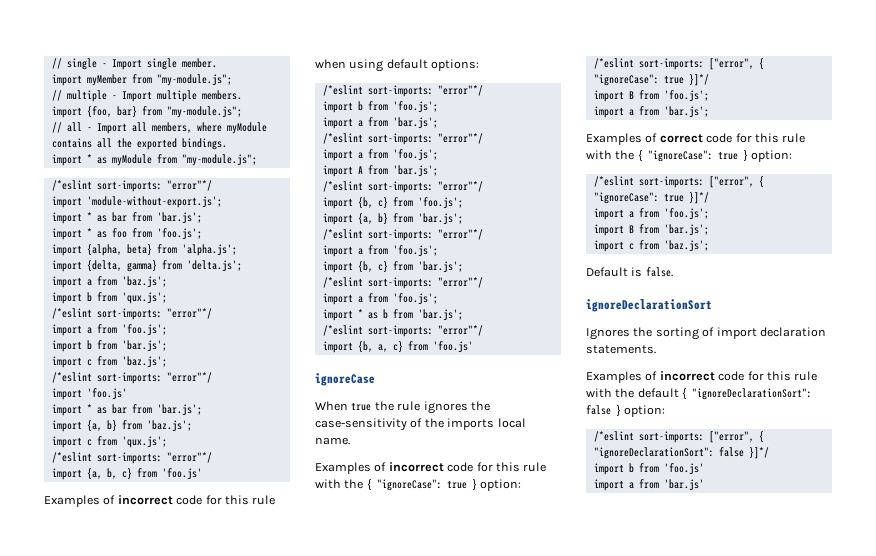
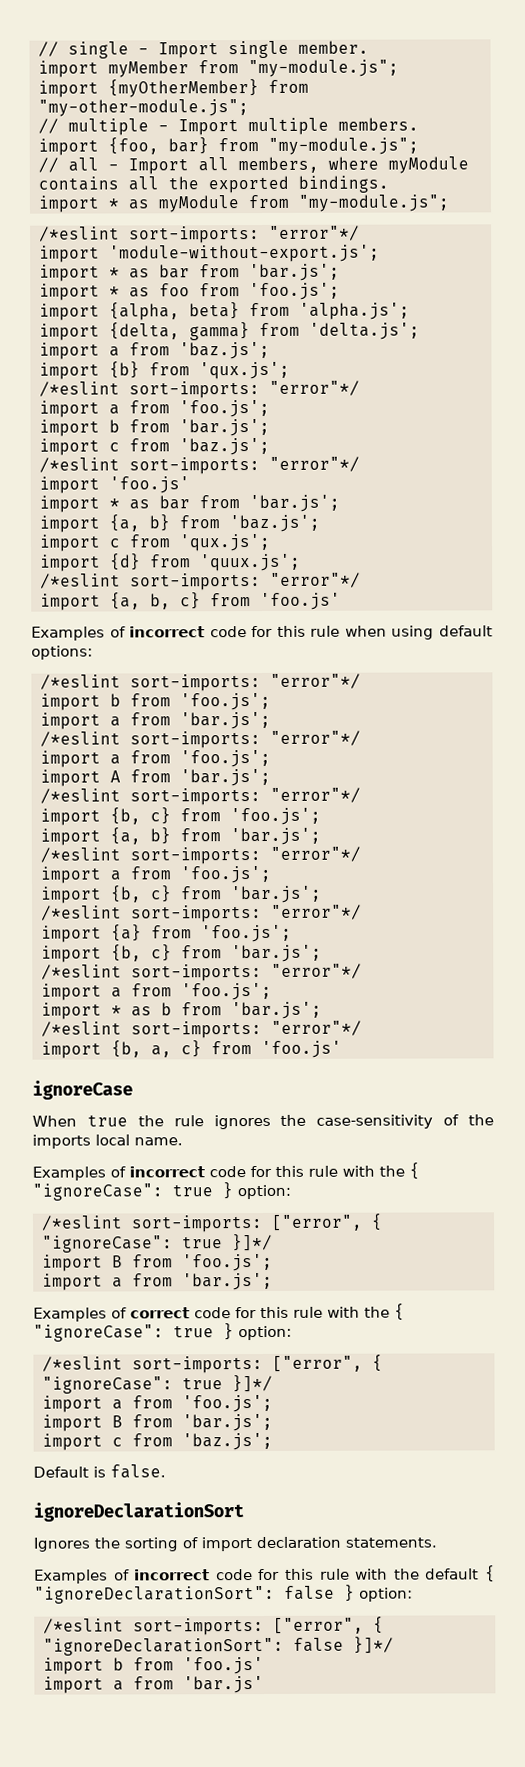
(232, 80) none -> [38,79,309,98] [38,99,249,117] // import {myOtherMember} from "my-other-module.js";
[86,292,92,302] b -> [109,361,140,379] {b}
(167, 442) none -> [40,553,301,572] // import {d} from 'quux.js';
(483, 282) none -> [41,924,292,943] [41,944,322,963] [41,963,362,982] // import {a} from 'foo.js'; // import {b, c} from 'bar.js'; // /*eslint sort-imports: "error"*/

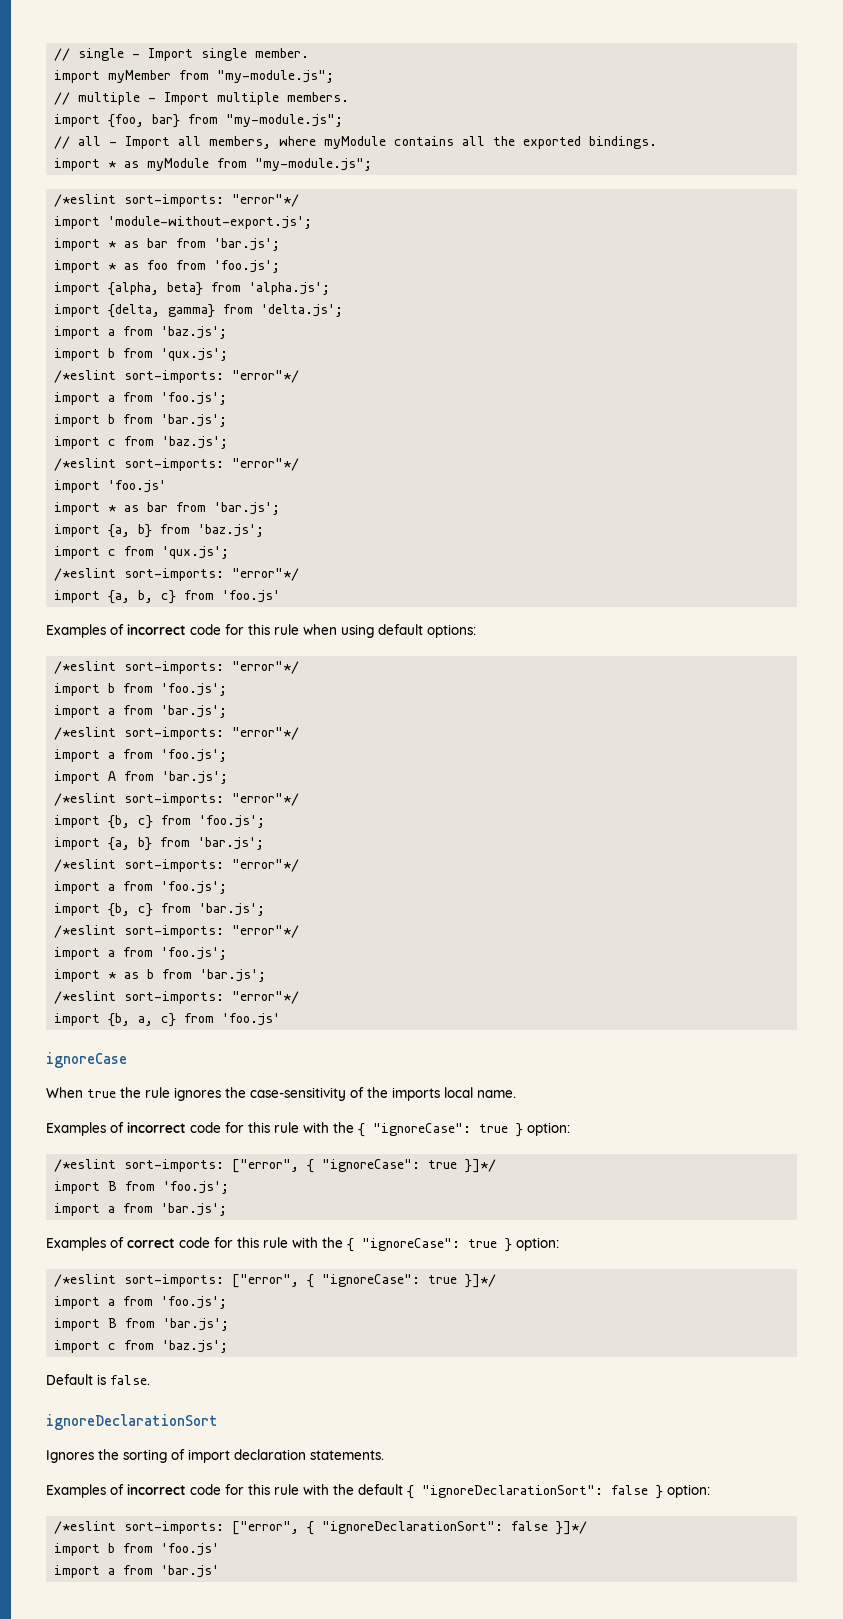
[38,79,309,98] [38,99,249,117] // import {myOtherMember} from "my-other-module.js"; -> (335, 76) none
[109,361,140,379] {b} -> [108,348,116,358] b
[40,553,301,572] // import {d} from 'quux.js'; -> (230, 552) none
[41,924,292,943] [41,944,322,963] [41,963,362,982] // import {a} from 'foo.js'; // import {b, c} from 'bar.js'; // /*eslint sort-imports: "error"*/ -> (300, 931) none

